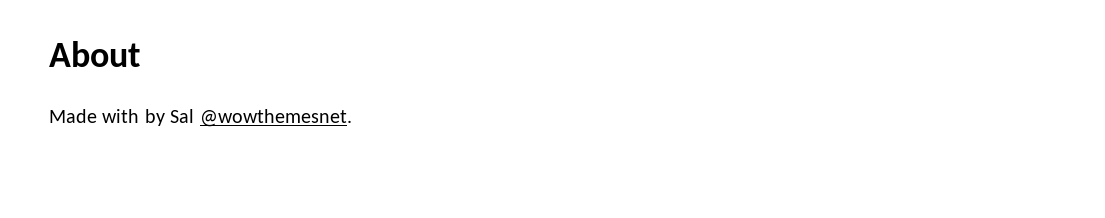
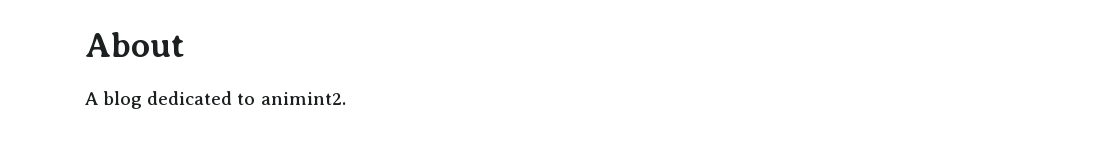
[49,109,352,127] Made with by Sal @wowthemesnet. -> [85,91,346,109] A blog dedicated to animint2.

